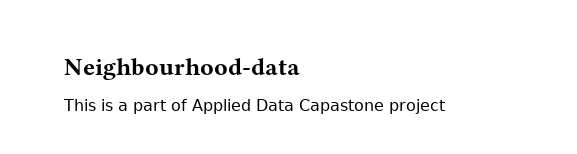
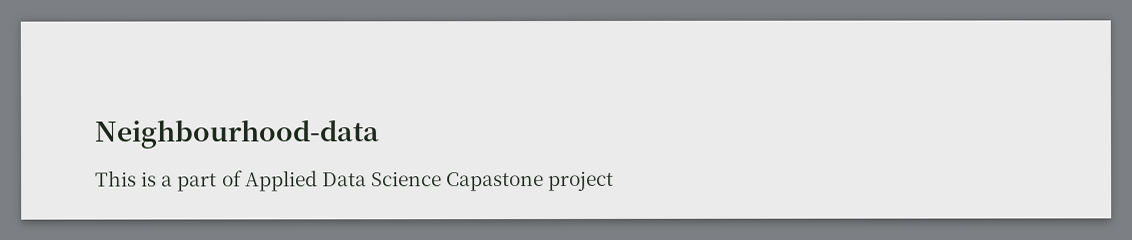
(294, 105) none -> [370,171,442,187] Science

